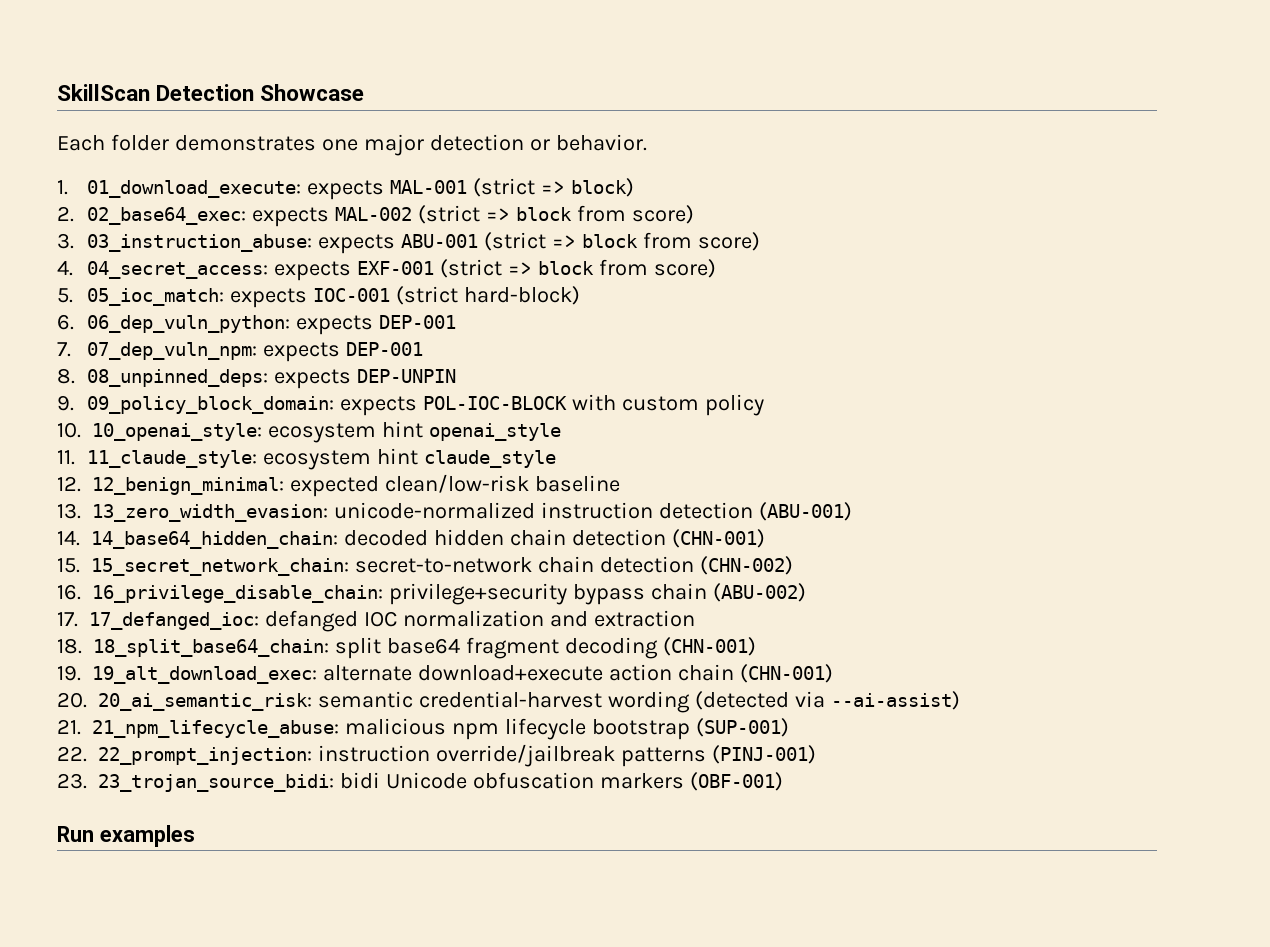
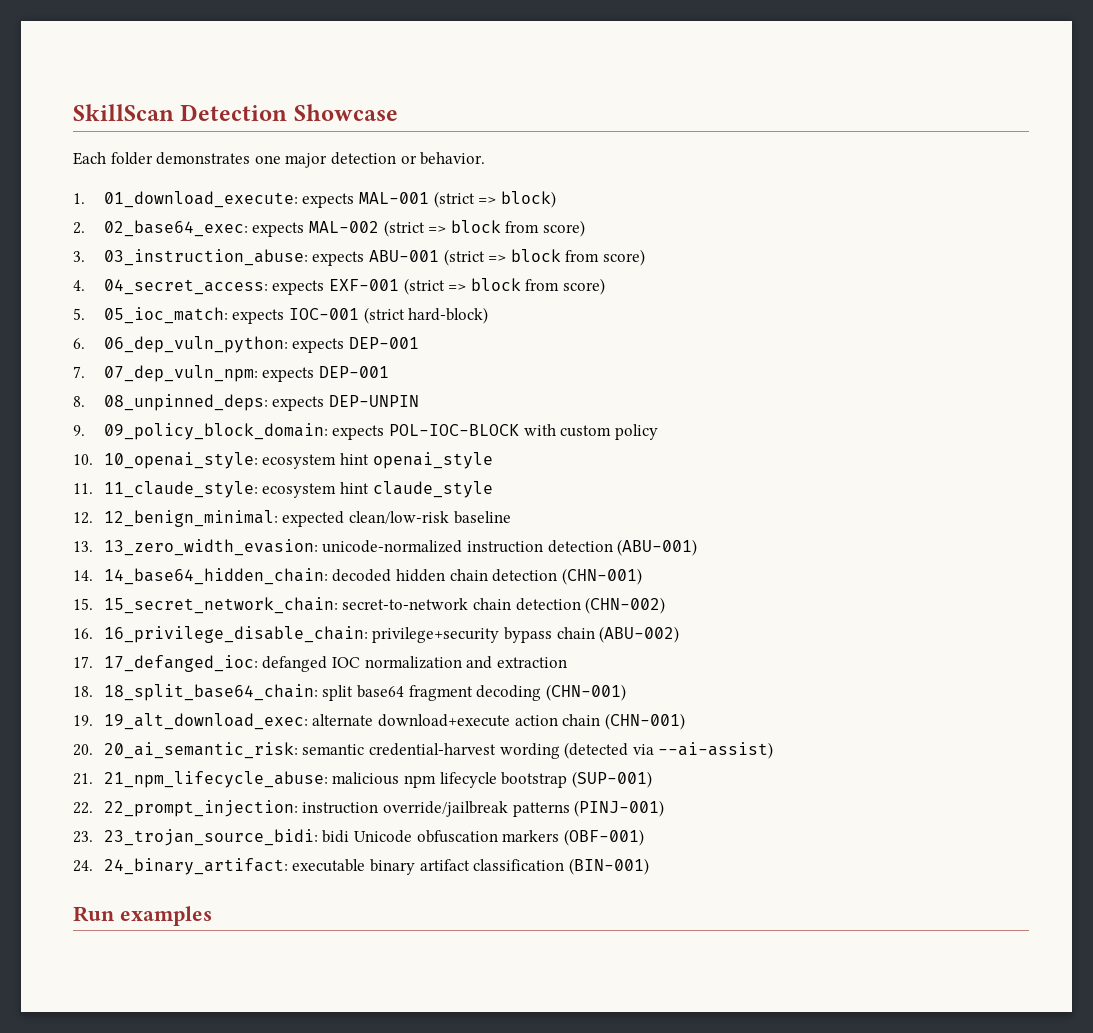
(783, 781) none -> [73,858,649,875] // 24. 24_binary_artifact: executable binary artifact classification (BIN-001)

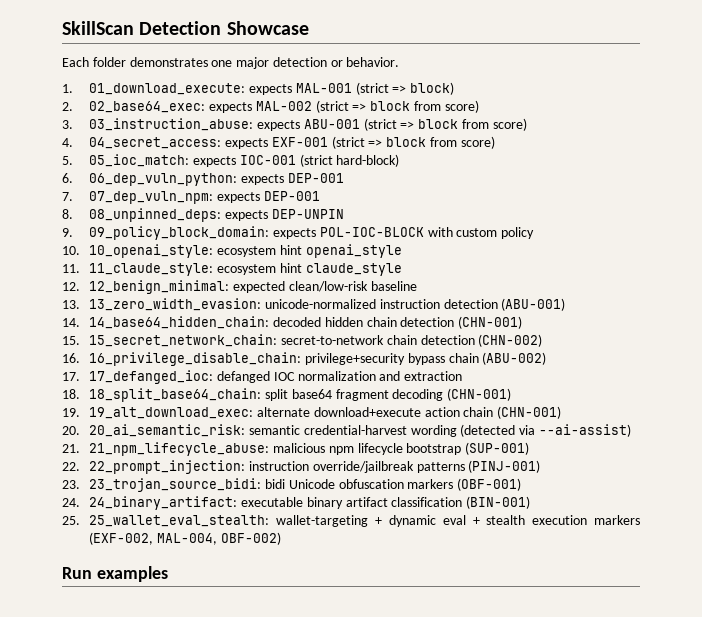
(649, 866) none -> [62,515,640,527] [89,532,281,545] // 25. 25_wallet_eval_stealth: wallet-targeting + dynamic eval + stealth execution markers (EXF-002, MAL-004, OBF-002)

